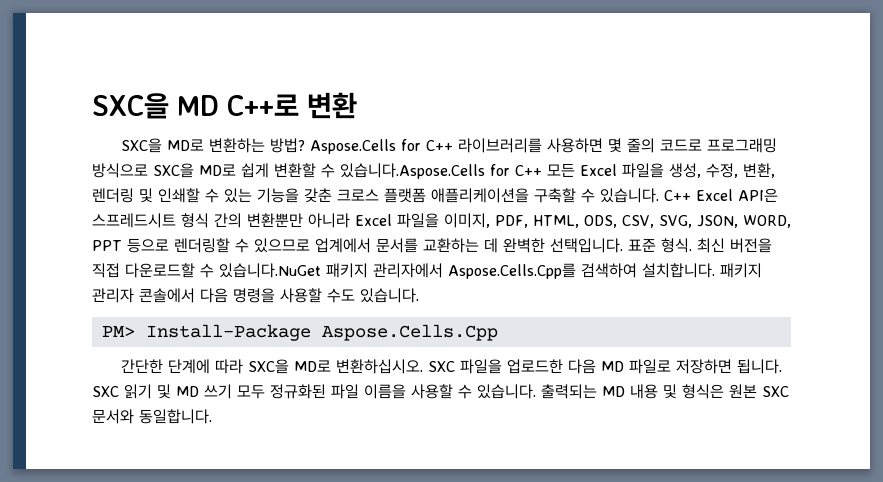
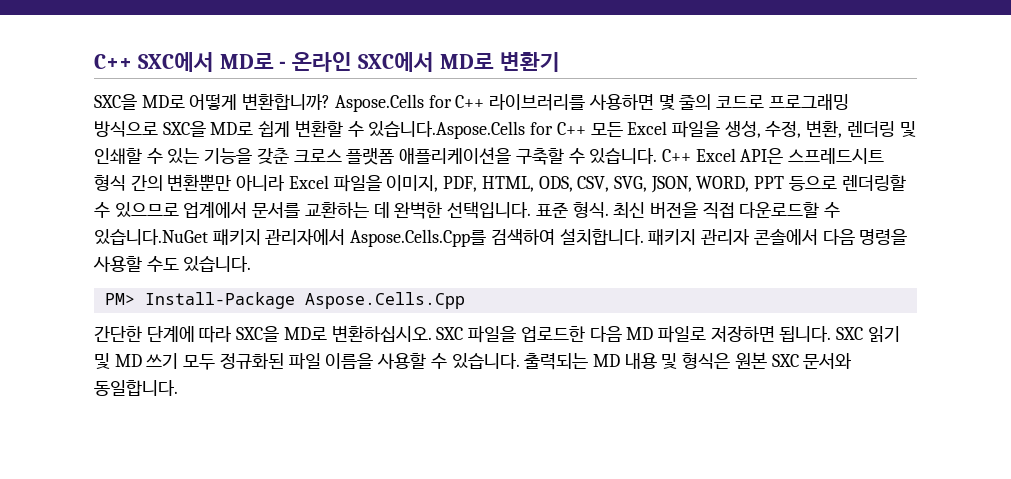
[92,92,357,119] [120,138,305,153] SXC을 MD C++로 변환 // SXC을 MD로 변환하는 방법? -> [94,52,560,72] [94,93,331,110] C++ SXC에서 MD로 - 온라인 SXC에서 MD로 변환기 // SXC을 MD로 어떻게 변환합니까?

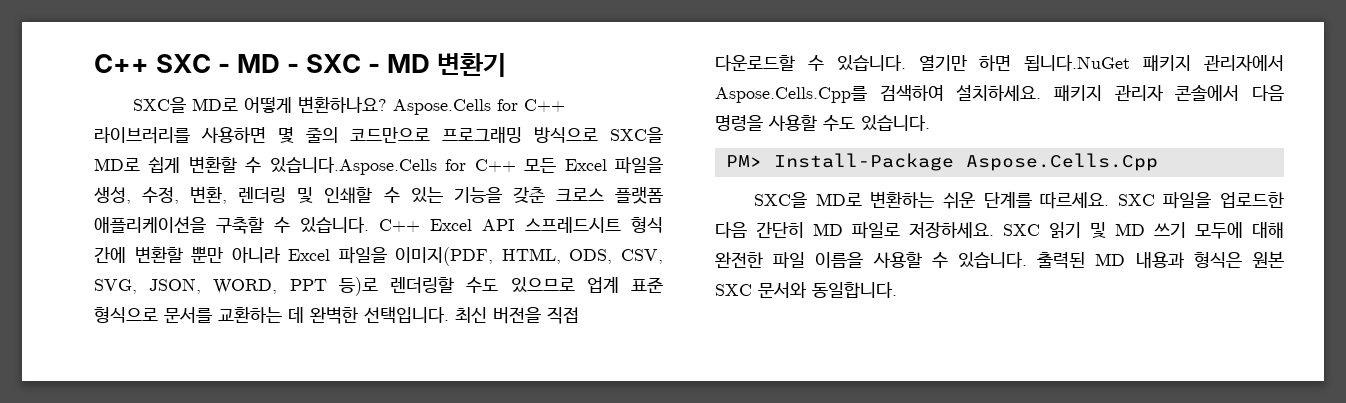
[94,52,494,72] C++ SXC에서 MD로 - 온라인 SXC에서 MD로 -> [94,54,431,73] C++ SXC - MD - SXC - MD
[242,93,331,110] 변환합니까? -> [298,96,388,113] 변환하나요?
[715,95,764,108] 코드로 -> [350,127,430,143] 코드만으로
[740,148,784,164] API은 -> [482,219,515,231] API
[130,174,232,191] 간의 변환뿐만 -> [94,246,224,263] 간에 변환할 뿐만
[386,175,478,192] 이미지, PDF, -> [395,247,494,266] 이미지(PDF,
[788,175,906,191] [94,201,248,218] 등으로 렌더링할 수 있으므로 업계에서 -> [338,276,663,296] [94,307,158,323] 등)로 렌더링할 수도 있으므로 업계 표준 형식으로
[535,202,609,218] 표준 형식. -> (449, 315) none
[94,229,208,245] 있습니다.NuGet -> [836,55,1131,71] 있습니다. 열기만 하면 됩니다.NuGet
[559,228,644,245] 설치합니다. -> [956,84,1042,101] 설치하세요.
[94,325,432,343] 간단한 단계에 따라 SXC을 MD로 변환하십시오. -> [754,191,1110,209] SXC을 MD로 변환하는 쉬운 단계를 따르세요.
(622, 334) none -> [756,222,804,238] 간단히
[710,326,832,342] 저장하면 됩니다. -> [909,222,994,238] 저장하세요.
[183,352,284,370] 모두 정규화된 -> [1195,222,1284,239] [715,252,763,268] 모두에 대해 완전한
[524,353,678,370] 출력되는 MD 내용 및 -> [1037,252,1185,269] 출력된 MD 내용과

